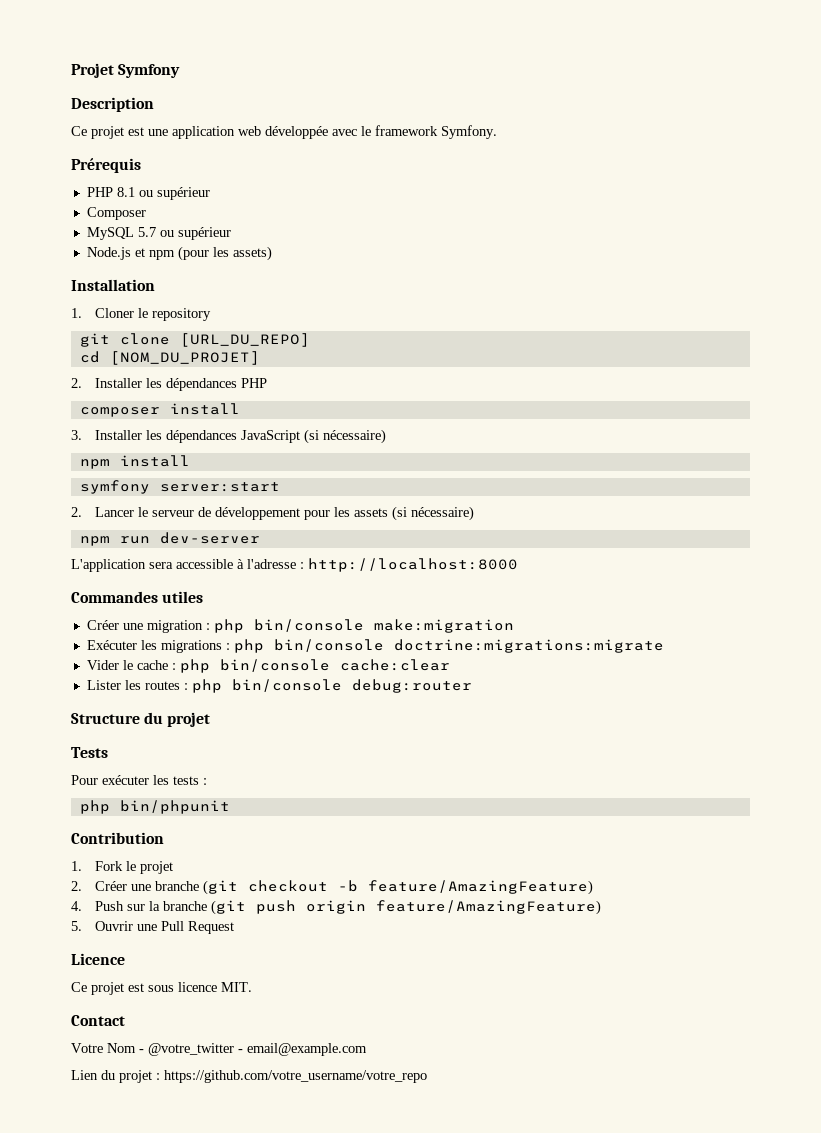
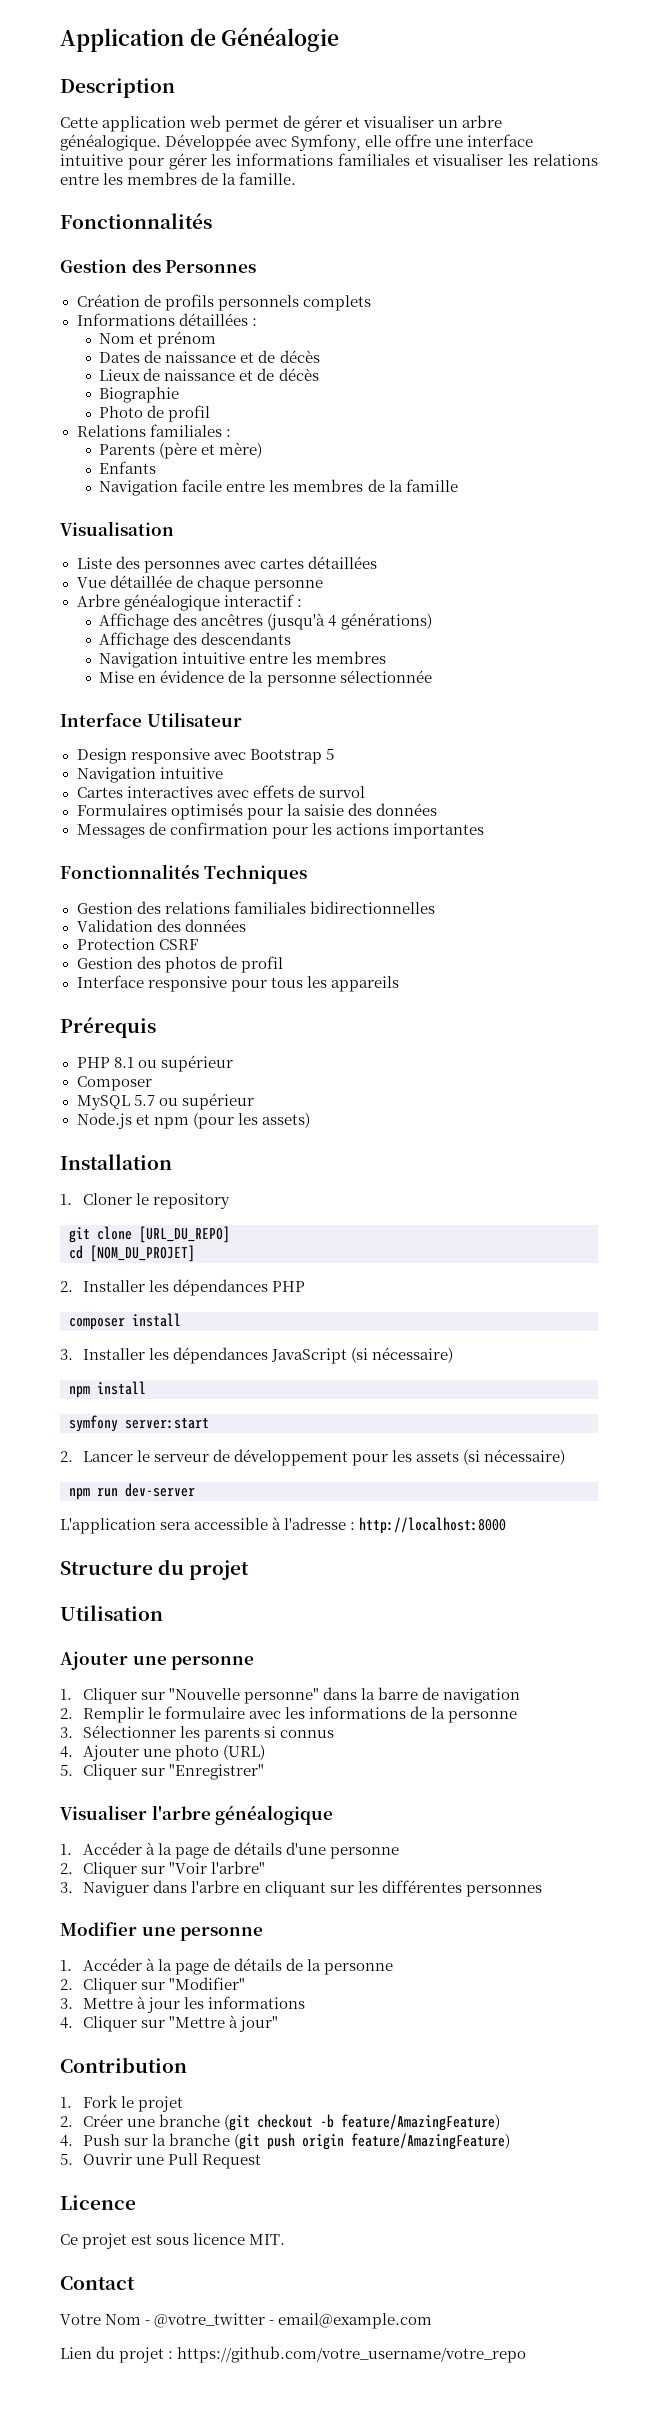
[71,63,181,78] [71,97,154,112] [71,125,497,139] Projet Symfony // Description // Ce projet est une application web développée avec le framework Symfony. -> [60,27,340,52] [60,78,175,98] [60,115,503,132] [60,134,534,151] [60,153,598,170] [60,172,297,185] [60,213,212,229] [60,259,257,273] [76,294,371,311] [76,313,257,326] [99,331,217,348] [99,350,320,363] [99,368,319,381] [99,387,180,403] [99,405,211,422] [76,424,231,437] [99,442,263,459] [99,461,157,474] [99,479,458,496] [60,521,174,536] [76,556,377,573] [76,575,323,592] [76,594,302,611] [99,613,432,630] [99,632,292,649] [99,651,387,668] [99,670,432,687] [60,712,242,727] [76,748,334,764] [76,767,223,783] [76,785,365,798] [76,803,437,820] [76,822,484,839] [60,864,307,884] [76,901,435,914] [76,919,246,932] [76,938,198,950] [76,956,283,973] [76,975,399,992] Application de Généalogie // Description // Cette application web permet de gérer et visualiser un arbre généalogique. Développée avec Symfony, elle offre une interface intuitive pour gérer les informations familiales et visualiser les relations entre les membres de la famille. // Fonctionnalités // Gestion des Personnes // Création de profils personnels complets // Informations détaillées : // Nom et prénom // Dates de naissance et de décès // Lieux de naissance et de décès // Biographie // Photo de profil // Relations familiales : // Parents (père et mère) // Enfants // Navigation facile entre les membres de la famille // Visualisation // Liste des personnes avec cartes détaillées // Vue détaillée de chaque personne // Arbre généalogique interactif : // Affichage des ancêtres (jusqu'à 4 générations) // Affichage des descendants // Navigation intuitive entre les membres // Mise en évidence de la personne sélectionnée // Interface Utilisateur // Design responsive avec Bootstrap 5 // Navigation intuitive // Cartes interactives avec effets de survol // Formulaires optimisés pour la saisie des données // Messages de confirmation pour les actions importantes // Fonctionnalités Techniques // Gestion des relations familiales bidirectionnelles // Validation des données // Protection CSRF // Gestion des photos de profil // Interface responsive pour tous les appareils
[71,591,204,603] [86,619,514,633] [86,639,664,653] [86,659,450,673] [86,679,472,693] [71,712,211,727] [71,747,108,758] [71,775,207,785] [79,800,230,814] Commandes utiles // Créer une migration : php bin/console make:migration // Exécuter les migrations : php bin/console doctrine:migrations:migrate // Vider le cache : php bin/console cache:clear // Lister les routes : php bin/console debug:router // Structure du projet // Tests // Pour exécuter les tests : // php bin/phpunit -> [60,1559,250,1580] [60,1605,163,1621] [60,1651,255,1670] [60,1687,521,1704] [60,1706,518,1723] [60,1725,334,1742] [60,1744,265,1761] [60,1764,264,1780] [60,1805,334,1825] [60,1842,400,1859] [60,1861,265,1878] [60,1880,543,1897] [60,1922,264,1941] [60,1958,394,1975] [60,1977,245,1994] [60,1996,305,2013] [60,2015,278,2032] Structure du projet // Utilisation // Ajouter une personne // 1. Cliquer sur "Nouvelle personne" dans la barre de navigation // 2. Remplir le formulaire avec les informations de la personne // 3. Sélectionner les parents si connus // 4. Ajouter une photo (URL) // 5. Cliquer sur "Enregistrer" // Visualiser l'arbre généalogique // 1. Accéder à la page de détails d'une personne // 2. Cliquer sur "Voir l'arbre" // 3. Naviguer dans l'arbre en cliquant sur les différentes personnes // Modifier une personne // 1. Accéder à la page de détails de la personne // 2. Cliquer sur "Modifier" // 3. Mettre à jour les informations // 4. Cliquer sur "Mettre à jour"

